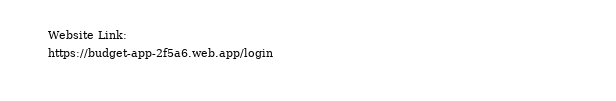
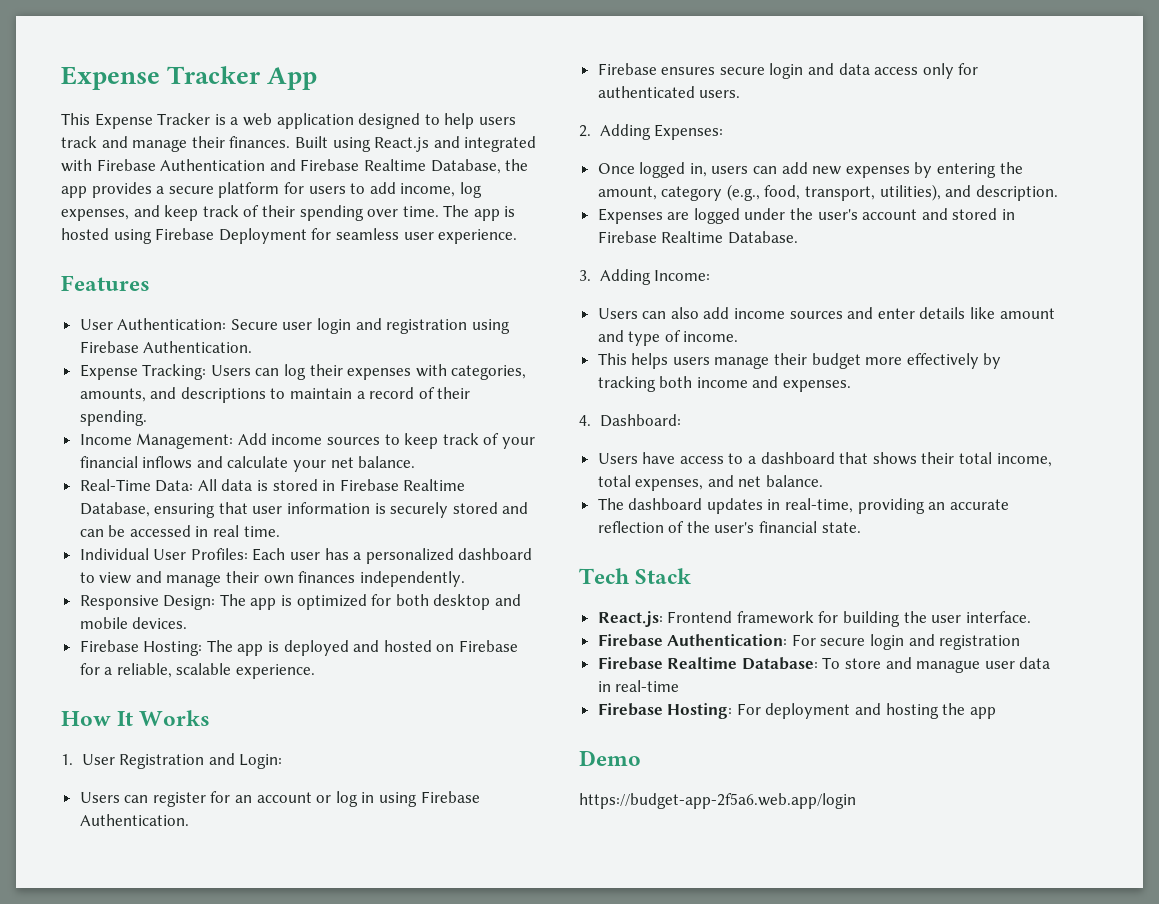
[48,30,127,39] Website Link: -> [61,66,318,90] [61,113,516,129] [61,136,537,152] [61,159,529,174] [61,182,482,198] [61,205,516,221] [61,228,518,244] [61,275,150,291] [79,318,510,334] [79,341,253,353] [79,364,527,380] [79,387,471,403] [79,410,147,426] [79,433,536,449] [79,456,416,472] [79,479,466,492] [79,502,529,518] [79,525,280,537] [79,548,533,564] [79,571,465,587] [79,594,522,610] [79,617,188,629] [79,640,519,656] [79,663,316,679] [61,710,211,726] [61,753,283,769] [79,791,480,807] [79,814,189,826] [597,63,979,79] [597,86,741,98] [579,124,724,140] [597,162,1023,178] [597,184,1058,201] [597,208,1016,224] [597,231,798,244] [579,269,711,285] [597,307,1055,319] [597,330,739,346] [597,353,1002,369] [597,376,852,392] [579,414,681,427] [597,452,1052,467] [597,475,824,491] [597,498,1009,514] [597,521,861,533] [579,568,692,584] [597,611,1031,627] [597,634,1021,650] [597,657,1051,673] [597,680,680,692] [597,703,996,719] [579,750,641,766] Expense Tracker App // This Expense Tracker is a web application designed to help users track and manage their finances. Built using React.js and integrated with Firebase Authentication and Firebase Realtime Database, the app provides a secure platform for users to add income, log expenses, and keep track of their spending over time. The app is hosted using Firebase Deployment for seamless user experience. // Features // User Authentication: Secure user login and registration using Firebase Authentication. // Expense Tracking: Users can log their expenses with categories, amounts, and descriptions to maintain a record of their spending. // Income Management: Add income sources to keep track of your financial inflows and calculate your net balance. // Real-Time Data: All data is stored in Firebase Realtime Database, ensuring that user information is securely stored and can be accessed in real time. // Individual User Profiles: Each user has a personalized dashboard to view and manage their own finances independently. // Responsive Design: The app is optimized for both desktop and mobile devices. // Firebase Hosting: The app is deployed and hosted on Firebase for a reliable, scalable experience. // How It Works // 1. User Registration and Login: // Users can register for an account or log in using Firebase Authentication. // Firebase ensures secure login and data access only for authenticated users. // 2. Adding Expenses: // Once logged in, users can add new expenses by entering the amount, category (e.g., food, transport, utilities), and description. // Expenses are logged under the user's account and stored in Firebase Realtime Database. // 3. Adding Income: // Users can also add income sources and enter details like amount and type of income. // This helps users manage their budget more effectively by tracking both income and expenses. // 4. Dashboard: // Users have access to a dashboard that shows their total income, total expenses, and net balance. // The dashboard updates in real-time, providing an accurate reflection of the user's financial state. // Tech Stack // React.js: Frontend framework for building the user interface. // Firebase Authentication: For secure login and registration // Firebase Realtime Database: To store and manague user data in real-time // Firebase Hosting: For deployment and hosting the app // Demo

